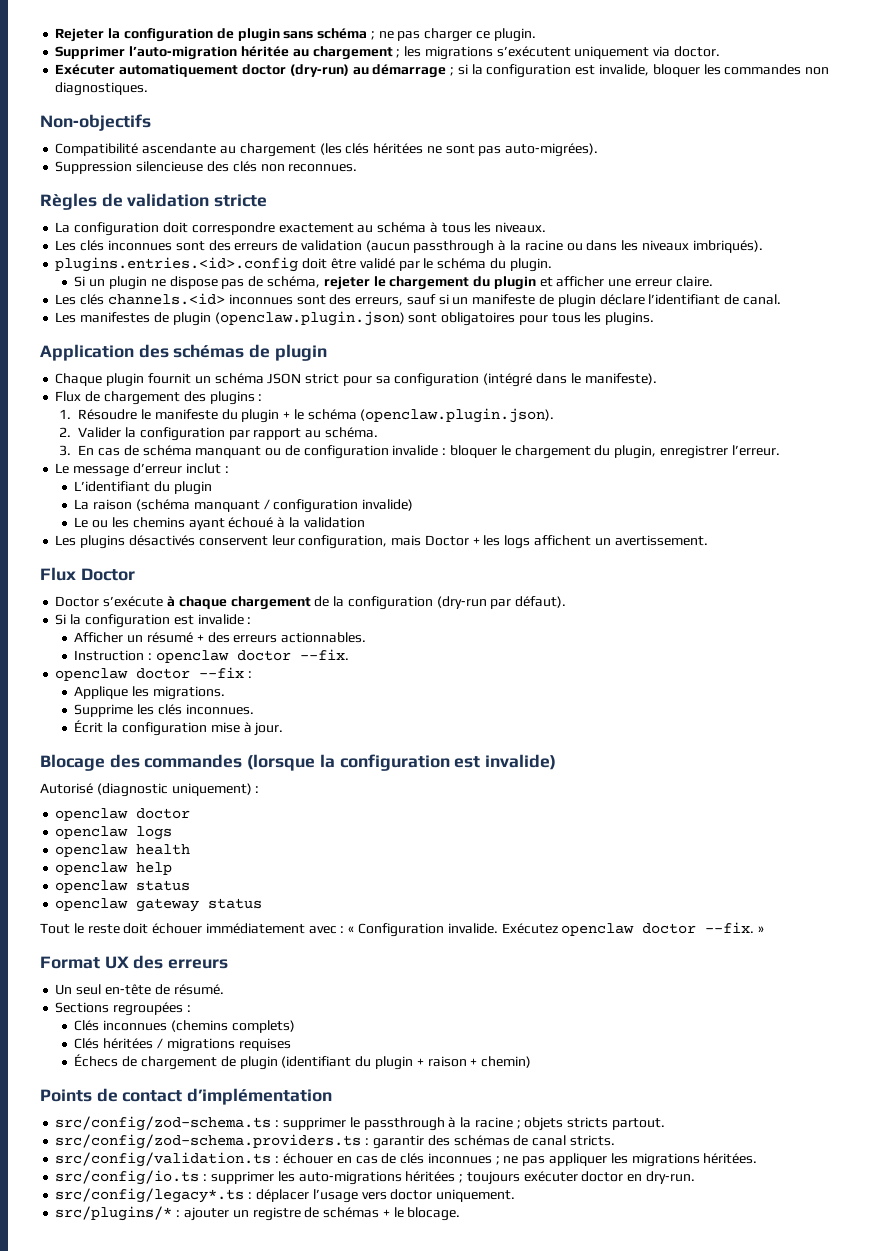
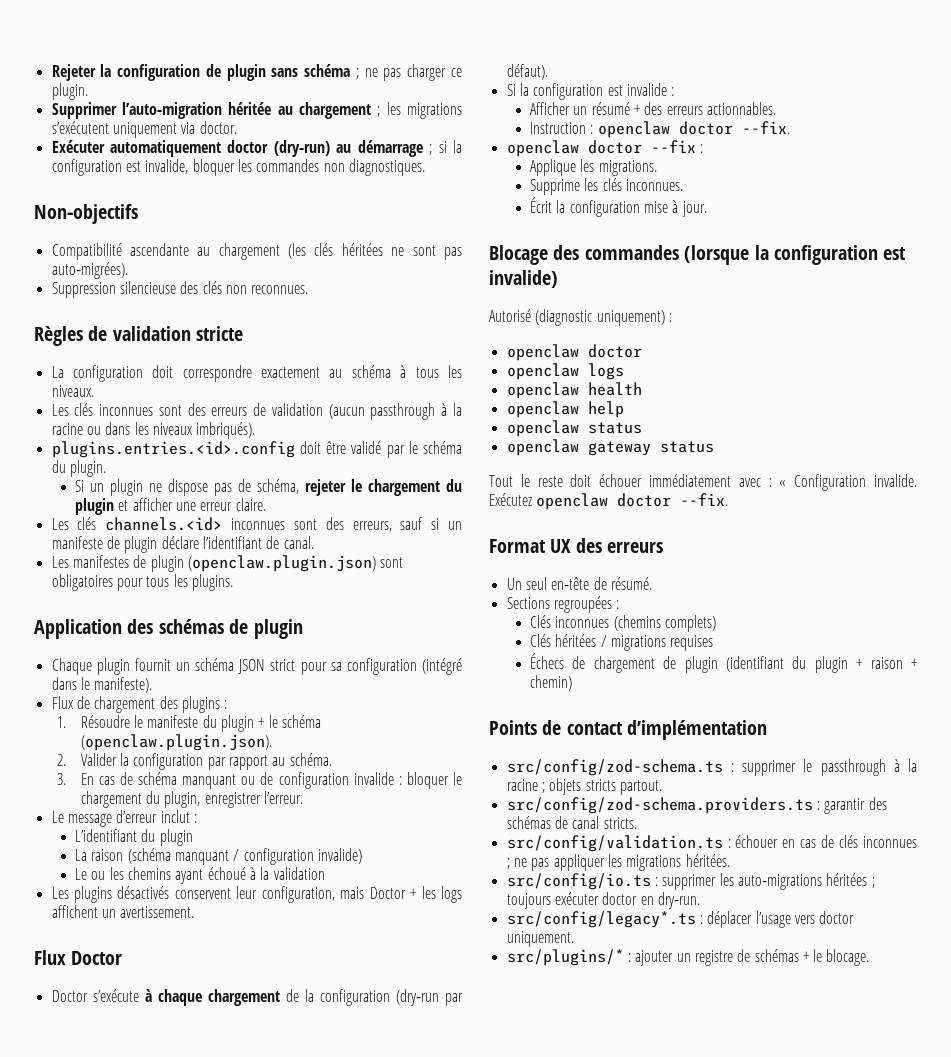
[758,926,765,933] » -> (729, 499) none

